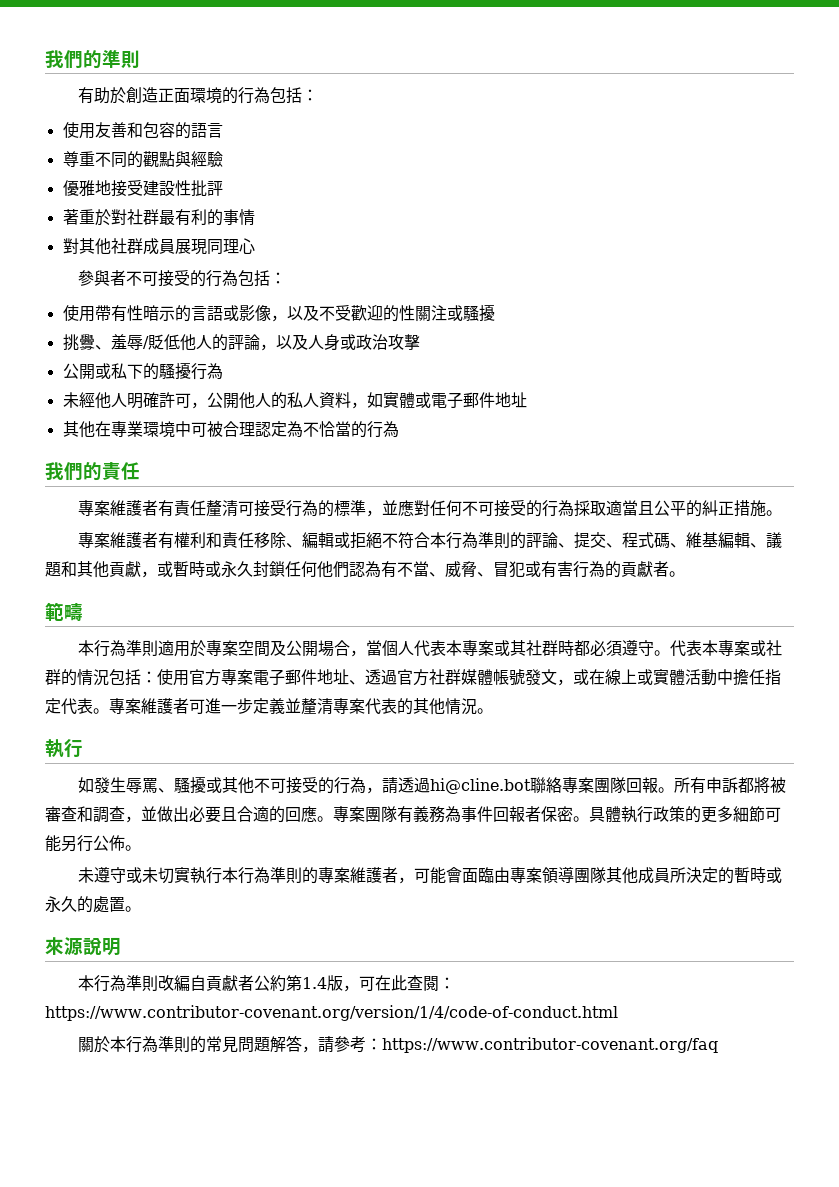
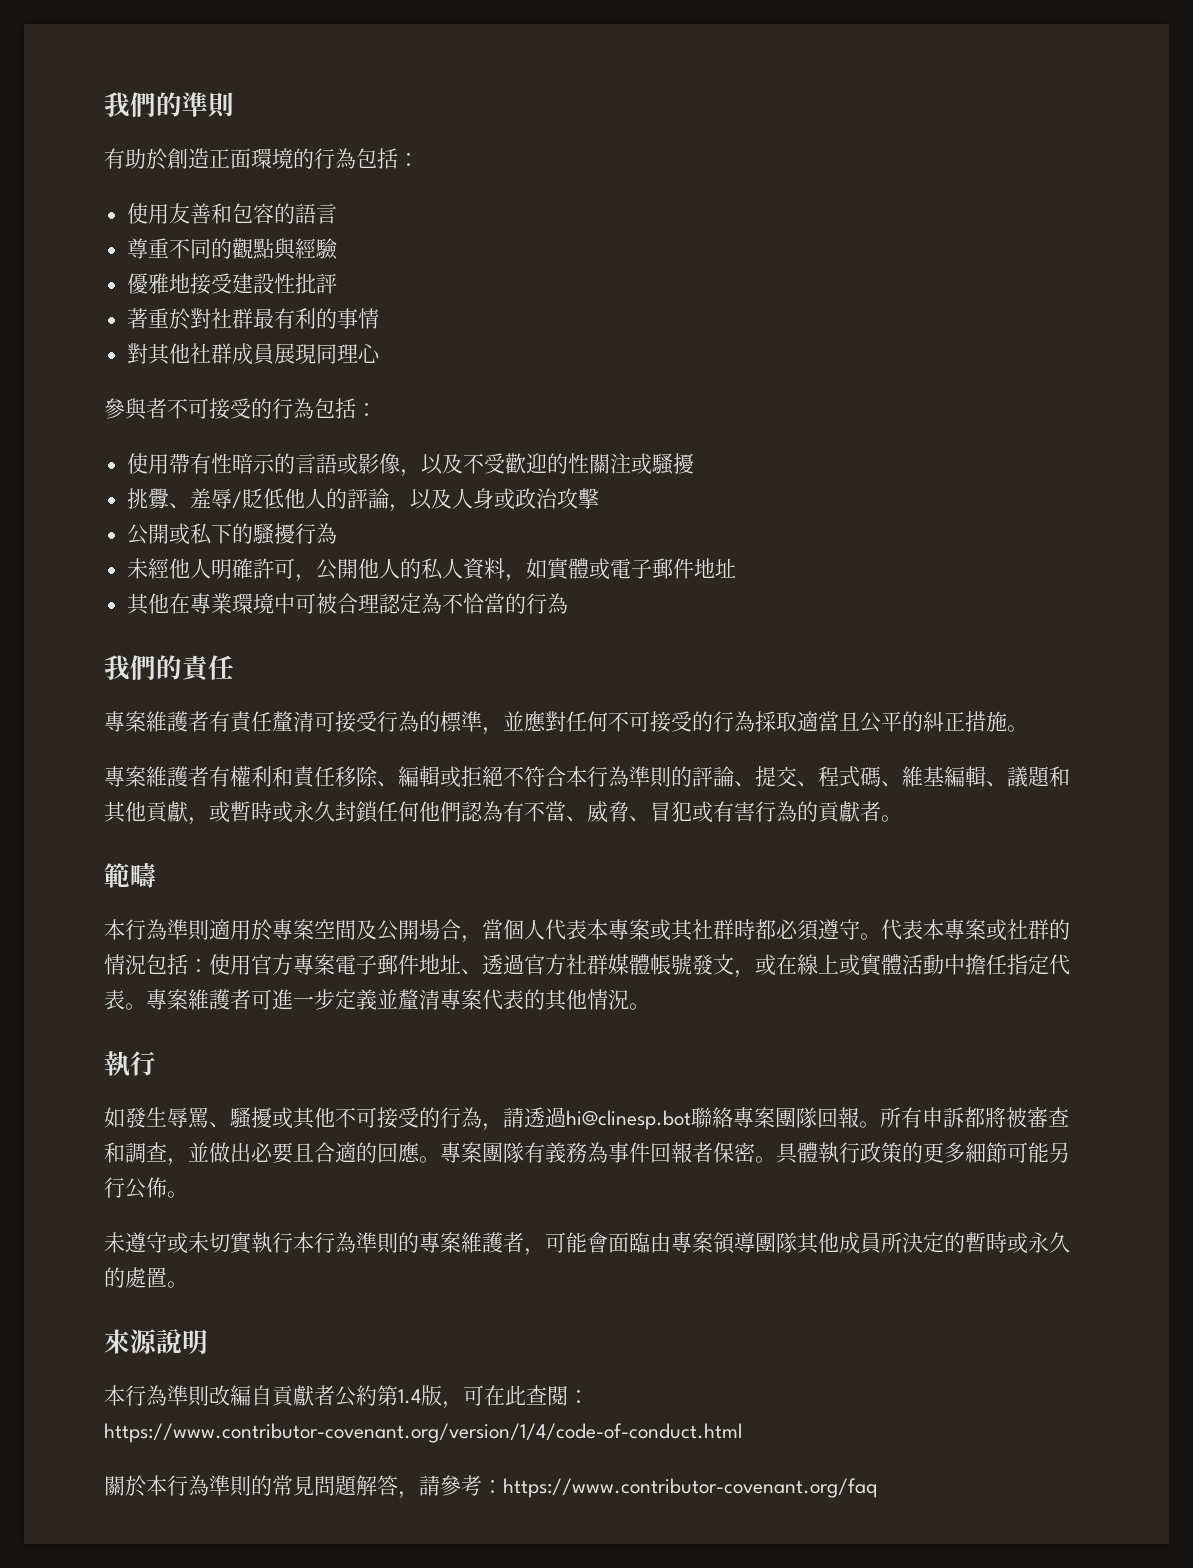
[429,778,531,794] hi@cline.bot -> [566,1110,691,1130] hi@clinesp.bot

